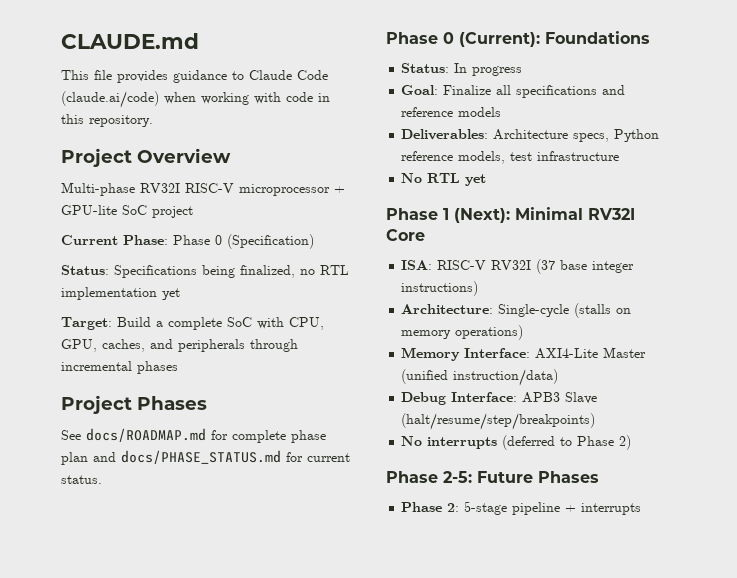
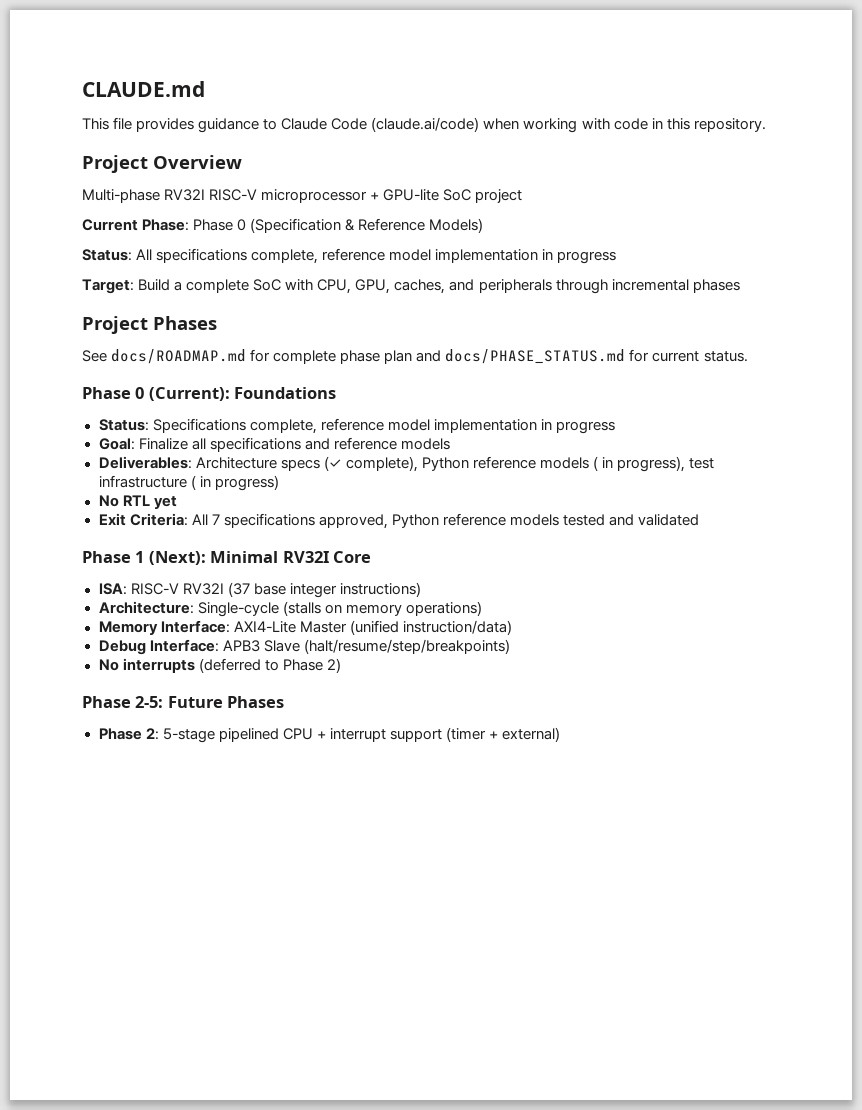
[227,234,314,249] [61,265,349,278] [61,287,180,300] (Specification) // Status: Specifications being finalized, no RTL implementation yet -> [250,218,484,233] [82,248,617,264] (Specification & Reference Models) // Status: All specifications complete, reference model implementation in progress
[454,63,468,73] In -> [152,418,552,434] Specifications complete, reference model implementation in
[573,129,660,142] [401,151,506,164] specs, Python reference models, -> [280,456,685,472] specs (✓ complete), Python reference models ( in progress),
(620, 156) none -> [190,475,279,491] ( in progress)
(487, 180) none -> [98,513,700,529] // Exit Criteria: All 7 specifications approved, Python reference models tested and validated
[512,502,642,515] pipeline + interrupts -> [218,727,561,742] pipelined CPU + interrupt support (timer + external)

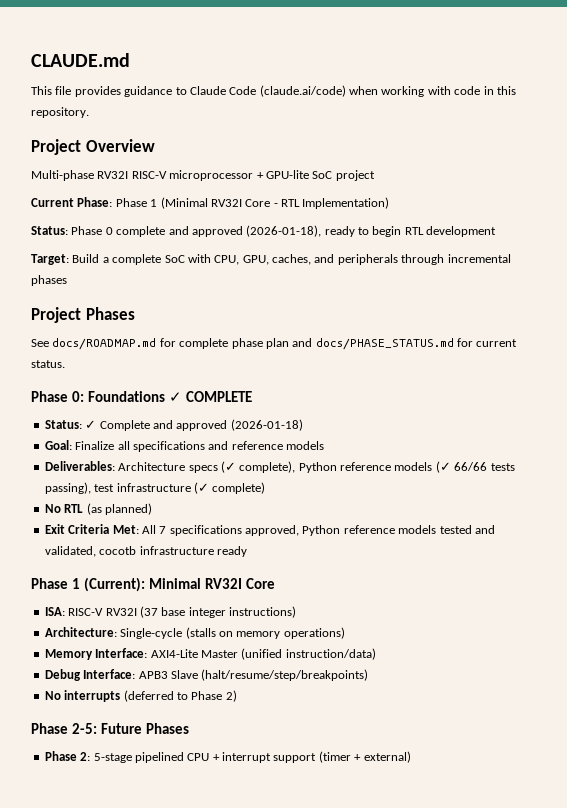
[237,218,484,233] [82,248,617,264] 0 (Specification & Reference Models) // Status: All specifications complete, reference model implementation in progress -> [150,197,390,209] [31,225,497,237] 1 (Minimal RV32I Core - RTL Implementation) // Status: Phase 0 complete and approved (2026-01-18), ready to begin RTL development
[135,387,230,401] 0 (Current): -> [71,391,84,402] 0:
[98,418,615,434] // Status: Specifications complete, reference model implementation in progress -> [168,391,252,402] [44,419,303,431] ✓ COMPLETE // Status: ✓ Complete and approved (2026-01-18)
[592,456,715,472] [98,475,279,491] ( in progress), test infrastructure ( in progress) -> [435,461,515,473] [44,482,266,494] (✓ 66/66 tests passing), test infrastructure (✓ complete)
[153,496,177,509] yet -> [86,503,152,515] (as planned)
[129,513,188,526] Criteria: -> [68,524,139,534] Criteria Met:
[638,514,700,526] [82,551,206,565] validated // Phase 1 (Next): -> [44,546,247,557] [31,577,145,592] validated, cocotb infrastructure ready // Phase 1 (Current):

